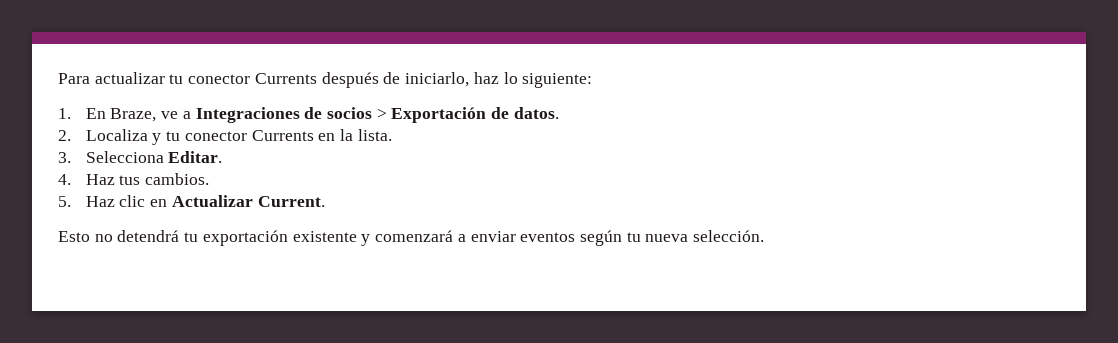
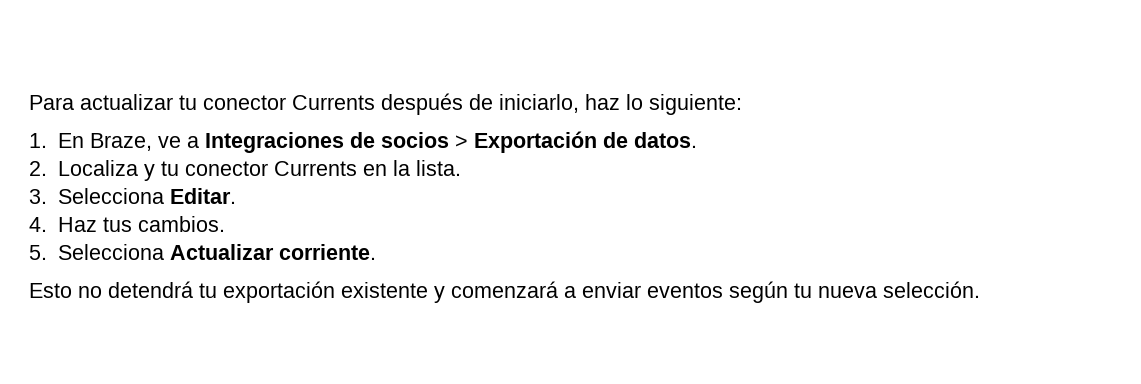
[85,195,325,207] Haz clic en Actualizar Current. -> [57,244,376,260] Selecciona Actualizar corriente.

